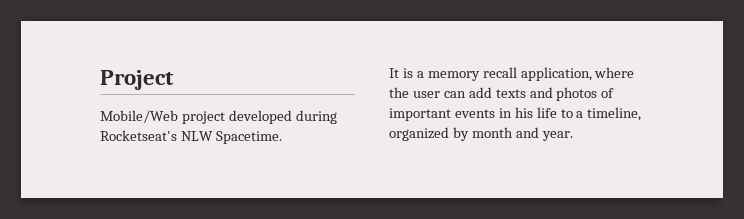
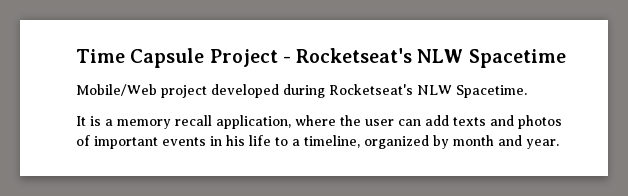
(100, 80) none -> [76,48,205,68] Time Capsule
(174, 80) none -> [282,48,566,68] - Rocketseat's NLW Spacetime

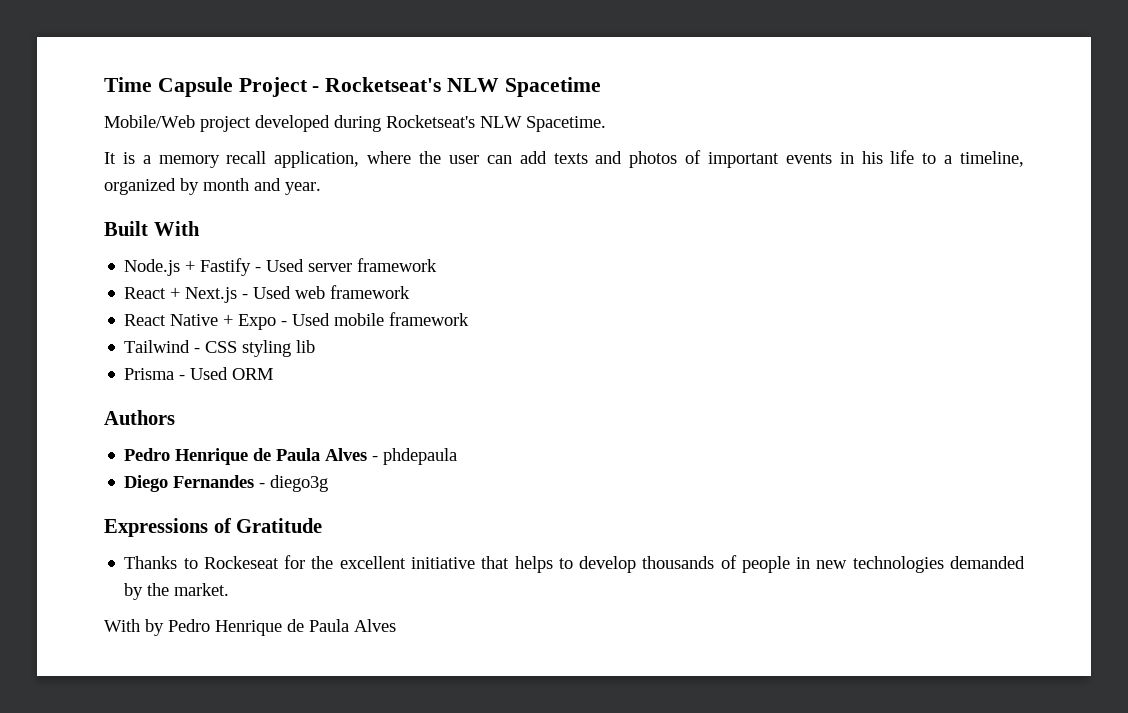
(559, 144) none -> [104,221,200,236] [124,258,438,276] [124,285,411,303] [124,312,470,330] [124,340,316,357] [124,367,274,380] [104,410,175,425] [124,448,458,465] [124,475,329,492] [104,518,323,537] [124,555,1025,573] [124,583,230,600] [104,619,396,636] // Built With // Node.js + Fastify - Used server framework // React + Next.js - Used web framework // React Native + Expo - Used mobile framework // Tailwind - CSS styling lib // Prisma - Used ORM // Authors // Pedro Henrique de Paula Alves - phdepaula // Diego Fernandes - diego3g // Expressions of Gratitude // Thanks to Rockeseat for the excellent initiative that helps to develop thousands of people in new technologies demanded by the market. // With by Pedro Henrique de Paula Alves

